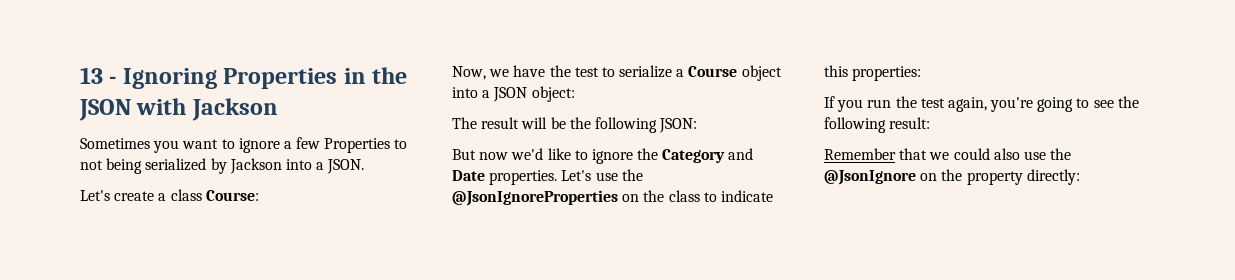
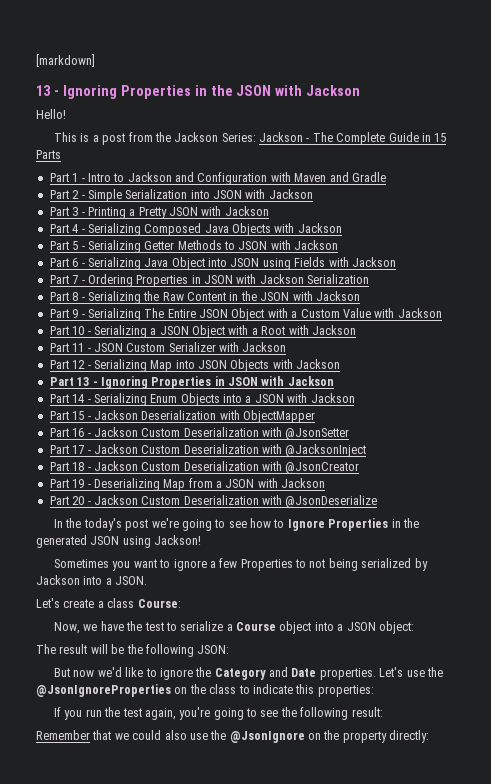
(80, 75) none -> [36,54,95,67] [markdown] //
(278, 109) none -> [36,109,66,119] [54,132,447,145] [36,150,61,159] [49,172,386,185] [49,189,313,202] [49,206,269,219] [49,223,342,236] [49,240,339,253] [49,257,396,270] [49,274,370,287] [49,291,360,304] [49,308,442,321] [49,325,356,338] [49,342,287,352] [49,359,341,372] [49,376,334,389] [49,393,355,406] [49,410,315,423] [49,427,350,440] [49,444,367,457] [49,461,360,474] [49,478,326,491] [49,495,378,508] [54,518,419,531] [36,535,202,548] // Hello! // This is a post from the Jackson Series: Jackson - The Complete Guide in 15 Parts // Part 1 - Intro to Jackson and Configuration with Maven and Gradle // Part 2 - Simple Serialization into JSON with Jackson // Part 3 - Printing a Pretty JSON with Jackson // Part 4 - Serializing Composed Java Objects with Jackson // Part 5 - Serializing Getter Methods to JSON with Jackson // Part 6 - Serializing Java Object into JSON using Fields with Jackson // Part 7 - Ordering Properties in JSON with Jackson Serialization // Part 8 - Serializing the Raw Content in the JSON with Jackson // Part 9 - Serializing The Entire JSON Object with a Custom Value with Jackson // Part 10 - Serializing a JSON Object with a Root with Jackson // Part 11 - JSON Custom Serializer with Jackson // Part 12 - Serializing Map into JSON Objects with Jackson // Part 13 - Ignoring Properties in JSON with Jackson // Part 14 - Serializing Enum Objects into a JSON with Jackson // Part 15 - Jackson Deserialization with ObjectMapper // Part 16 - Jackson Custom Deserialization with @JsonSetter // Part 17 - Jackson Custom Deserialization with @JacksonInject // Part 18 - Jackson Custom Deserialization with @JsonCreator // Part 19 - Deserializing Map from a JSON with Jackson // Part 20 - Jackson Custom Deserialization with @JsonDeserialize // In the today's post we're going to see how to Ignore Properties in the generated JSON using Jackson!

